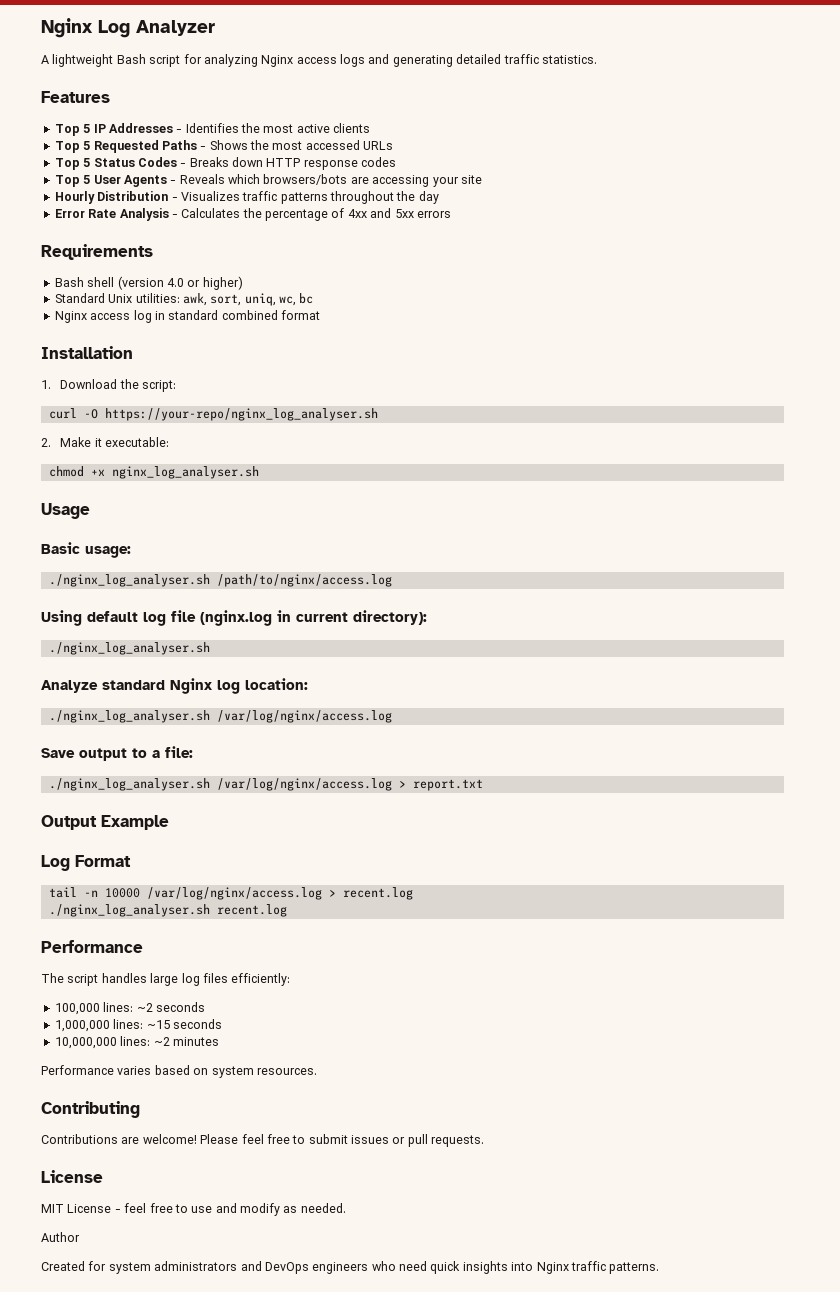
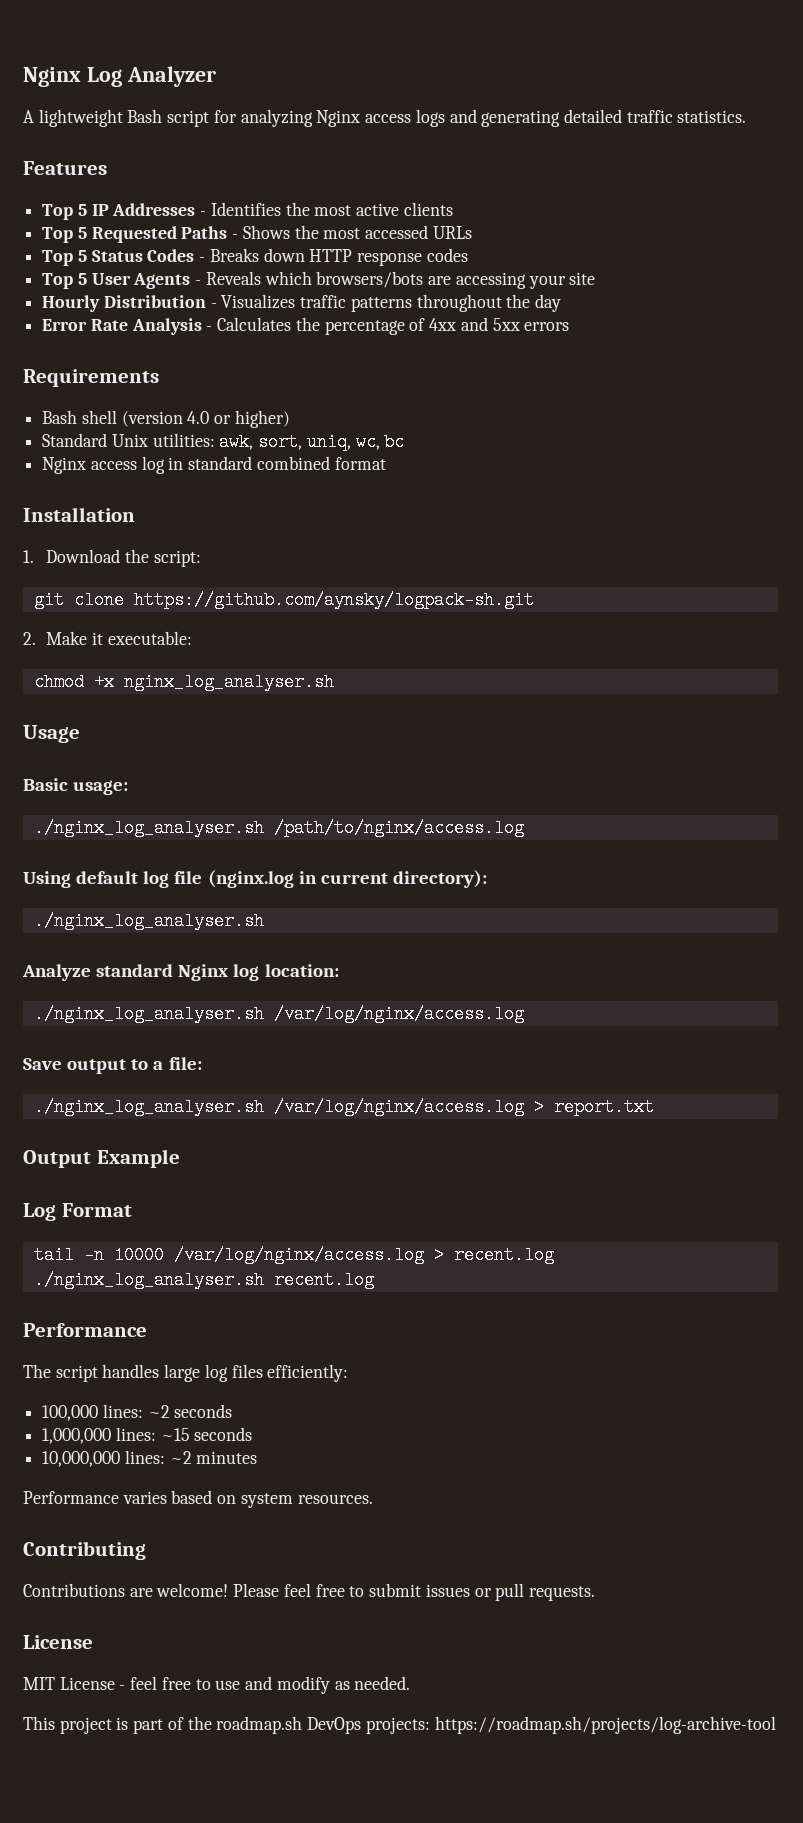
[48,408,378,421] curl -O https://your-repo/nginx_log_analyser.sh -> [33,591,534,609] git clone https://github.com/aynsky/logpack-sh.git
[41,1232,80,1242] [41,1261,660,1274] Author // Created for system administrators and DevOps engineers who need quick insights into Nginx traffic patterns. -> [23,1716,776,1734] This project is part of the roadmap.sh DevOps projects: https://roadmap.sh/projects/log-archive-tool

